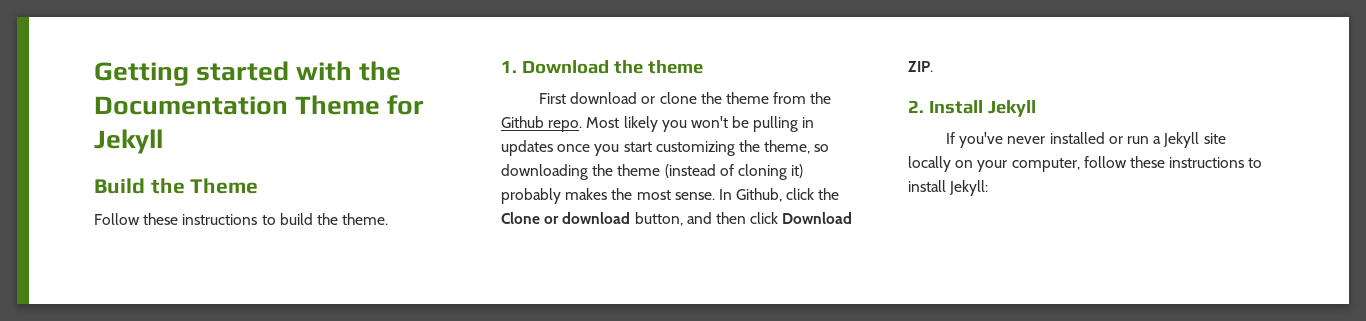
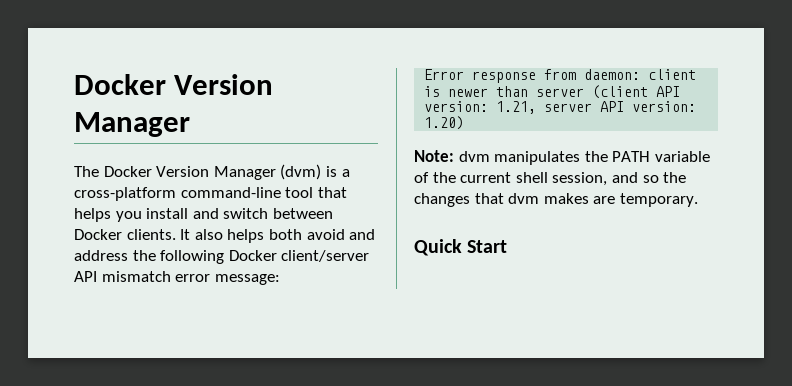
[94,61,402,86] [94,95,425,115] [94,129,163,154] [94,178,259,194] [94,213,389,225] [501,60,703,74] [539,92,832,104] [501,116,815,132] [501,140,830,156] [501,164,804,180] [501,188,840,204] [501,212,853,226] [908,61,933,72] [908,100,1036,117] [946,132,1226,148] [908,156,1263,172] [908,180,989,196] Getting started with the Documentation Theme for Jekyll // Build the Theme // Follow these instructions to build the theme. // 1. Download the theme // First download or clone the theme from the Github repo. Most likely you won't be pulling in updates once you start customizing the theme, so downloading the theme (instead of cloning it) probably makes the most sense. In Github, click the Clone or download button, and then click Download ZIP. // 2. Install Jekyll // If you've never installed or run a Jekyll site locally on your computer, follow these instructions to install Jekyll: -> [74,74,274,95] [74,112,190,137] [74,164,350,180] [74,187,347,201] [74,208,333,222] [74,229,376,243] [74,250,370,264] [74,271,280,285] [424,69,697,83] [424,85,681,99] [424,101,697,114] [424,116,465,130] [414,150,710,165] [414,172,687,186] [414,193,698,207] [414,239,508,256] Docker Version Manager // The Docker Version Manager (dvm) is a cross-platform command-line tool that helps you install and switch between Docker clients. It also helps both avoid and address the following Docker client/server API mismatch error message: // Error response from daemon: client is newer than server (client API version: 1.21, server API version: 1.20) // Note: dvm manipulates the PATH variable of the current shell session, and so the changes that dvm makes are temporary. // Quick Start

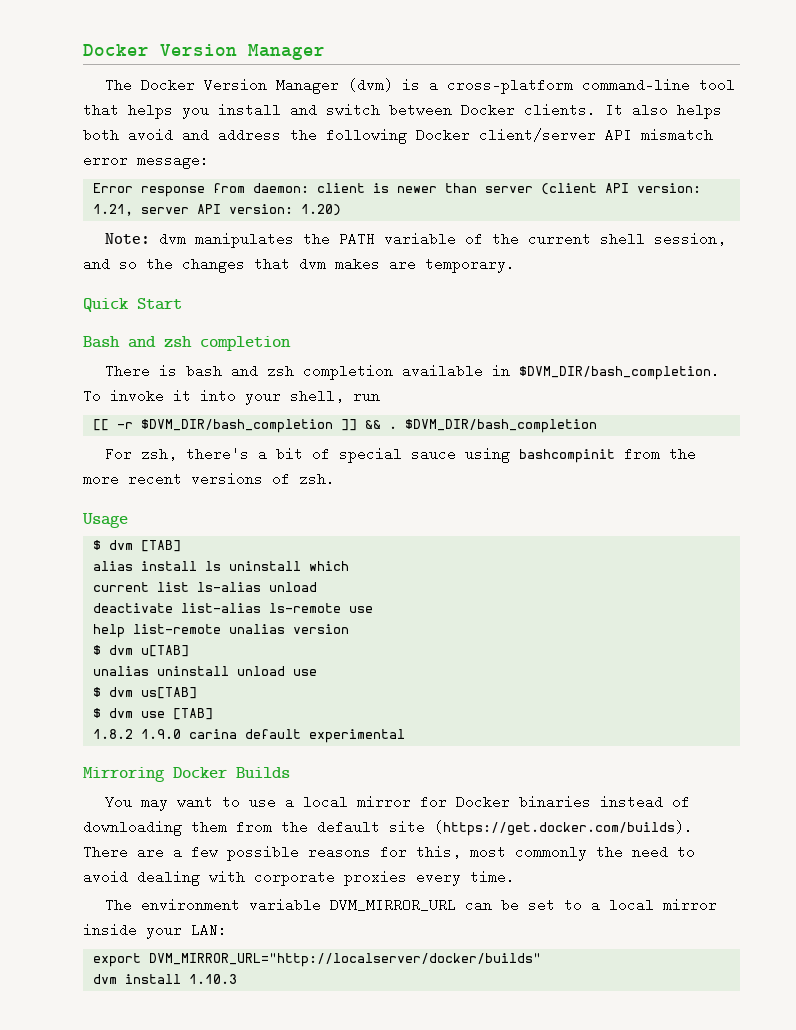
(508, 246) none -> [83,336,291,351] [105,364,721,380] [83,389,380,405] [92,419,597,433] [105,447,697,463] [83,472,335,486] [82,513,128,528] [92,540,181,552] [92,561,349,571] [92,582,317,592] [92,603,373,613] [92,624,349,638] [92,645,189,657] [92,666,317,676] [92,687,197,699] [92,708,213,720] [92,729,405,743] [83,767,290,782] [105,795,691,811] [83,820,693,836] [83,845,695,861] [83,870,515,886] [105,898,718,912] [83,923,227,939] [92,953,541,967] [92,974,237,984] // Bash and zsh completion // There is bash and zsh completion available in $DVM_DIR/bash_completion. To invoke it into your shell, run // [[ -r $DVM_DIR/bash_completion ]] && . $DVM_DIR/bash_completion // For zsh, there's a bit of special sauce using bashcompinit from the more recent versions of zsh. // Usage // $ dvm [TAB] // alias install ls uninstall which // current list ls-alias unload // deactivate list-alias ls-remote use // help list-remote unalias version // $ dvm u[TAB] // unalias uninstall unload use // $ dvm us[TAB] // $ dvm use [TAB] // 1.8.2 1.9.0 carina default experimental // Mirroring Docker Builds // You may want to use a local mirror for Docker binaries instead of downloading them from the default site (https://get.docker.com/builds). There are a few possible reasons for this, most commonly the need to avoid dealing with corporate proxies every time. // The environment variable DVM_MIRROR_URL can be set to a local mirror inside your LAN: // export DVM_MIRROR_URL="http://localserver/docker/builds" // dvm install 1.10.3

